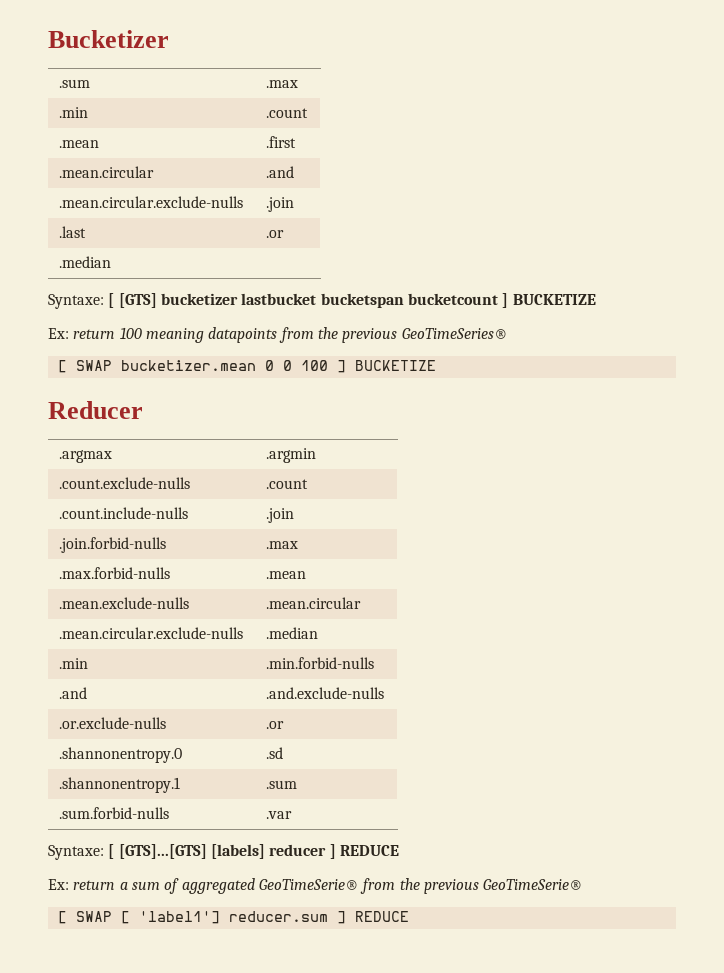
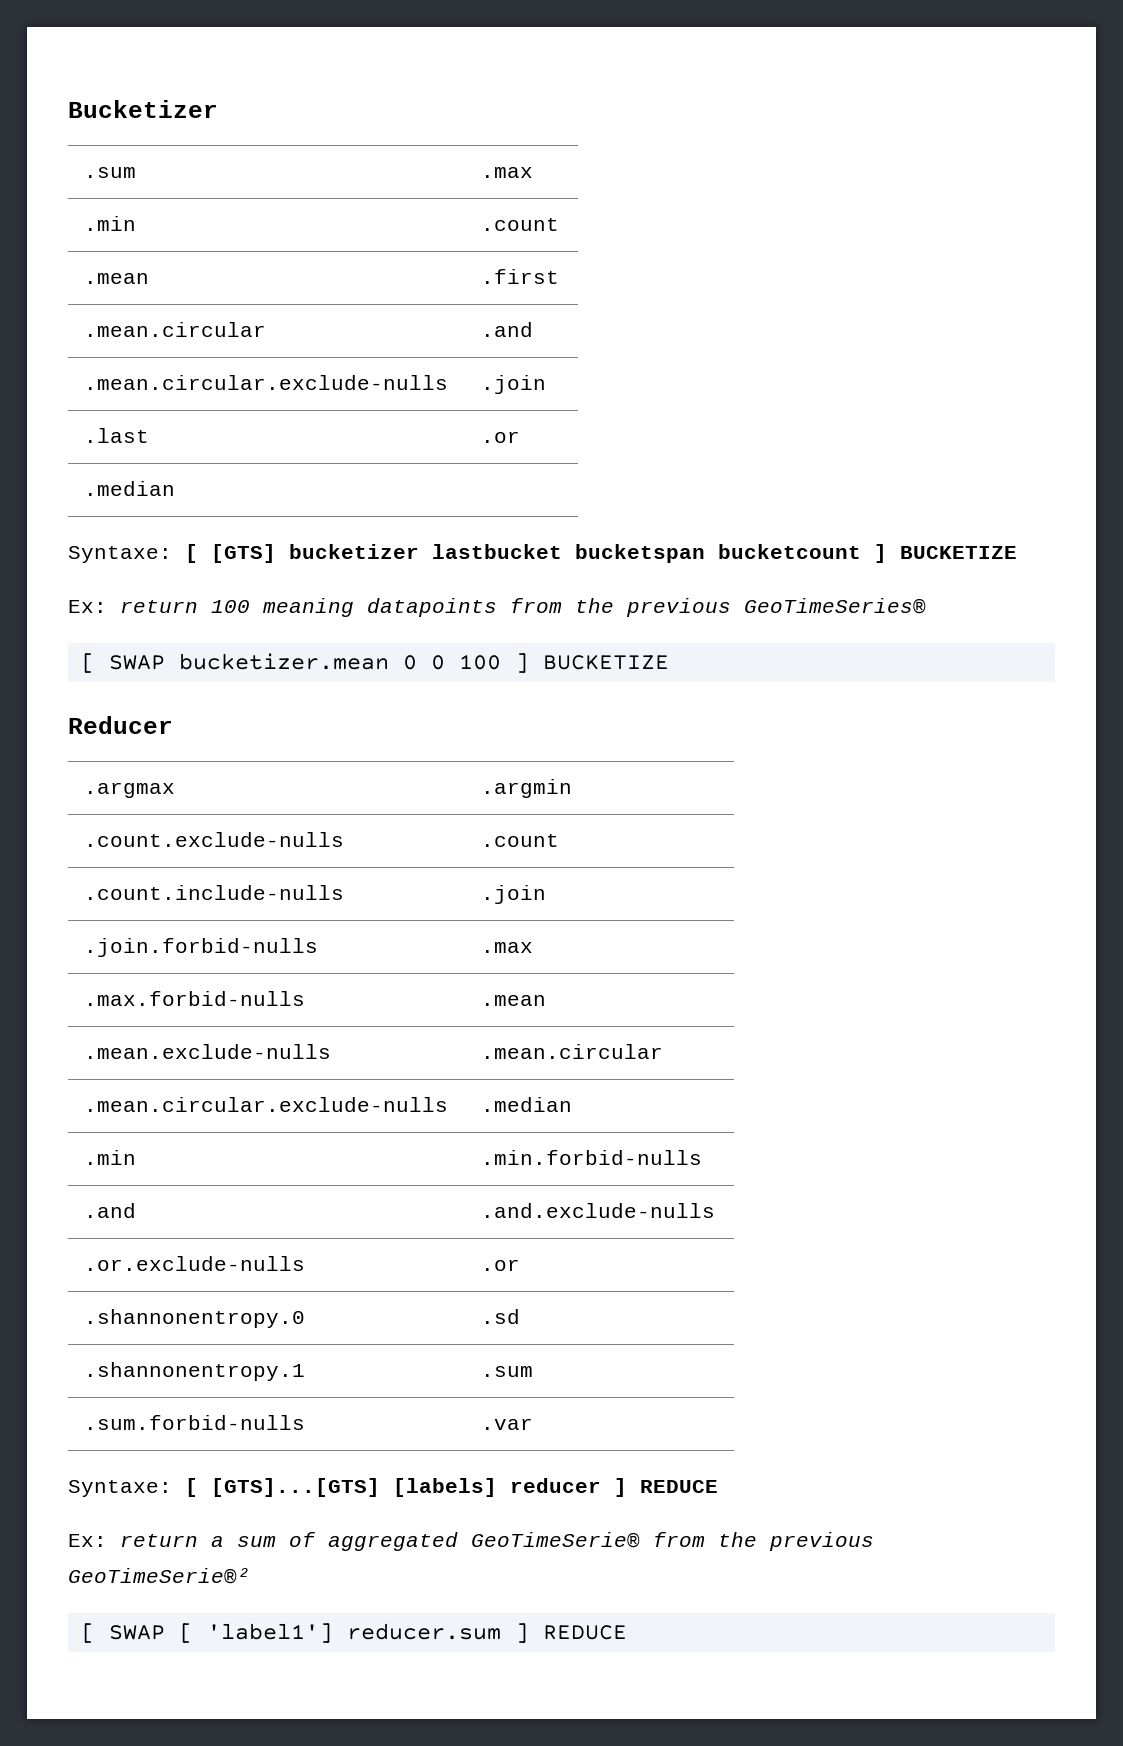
[483,879,584,890] GeoTimeSerie® -> [68,1568,250,1584] GeoTimeSerie®²

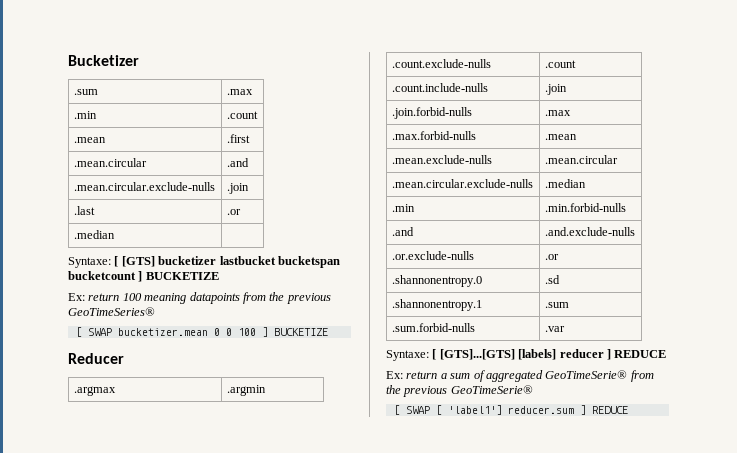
[68,1568,250,1584] GeoTimeSerie®² -> [450,385,533,394] GeoTimeSerie®

